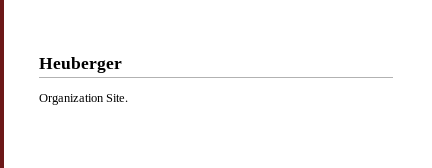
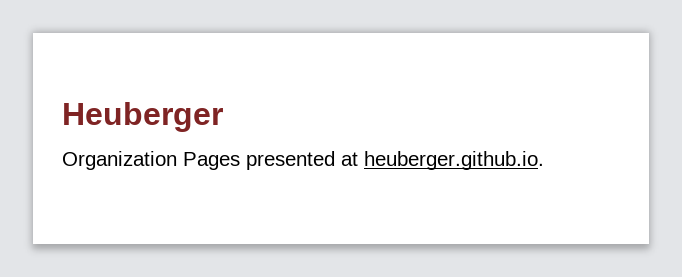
[106,94,129,102] Site. -> [183,151,544,170] Pages presented at heuberger.github.io.

